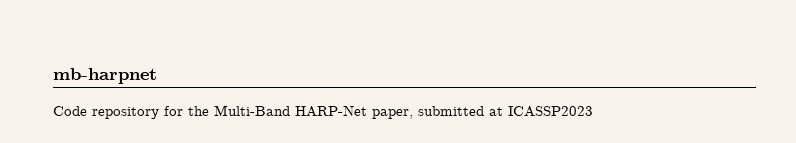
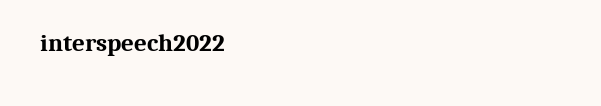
[53,68,157,84] [53,105,593,119] mb-harpnet // Code repository for the Multi-Band HARP-Net paper, submitted at ICASSP2023 -> [40,34,225,56] interspeech2022

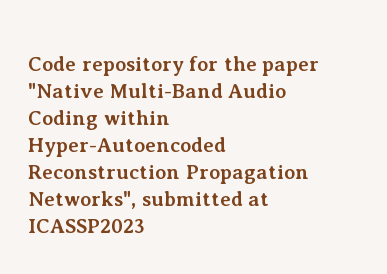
[40,34,225,56] interspeech2022 -> [28,56,320,76] [28,83,287,98] [28,110,170,130] [28,137,226,157] [28,165,309,184] [28,191,270,209] [28,219,145,233] Code repository for the paper "Native Multi-Band Audio Coding within Hyper-Autoencoded Reconstruction Propagation Networks", submitted at ICASSP2023

